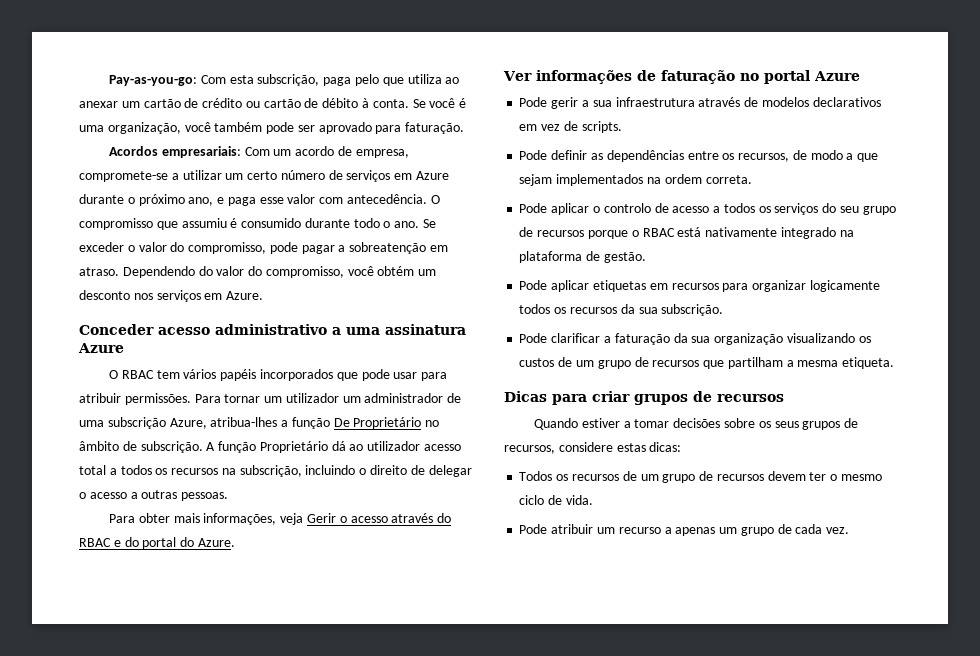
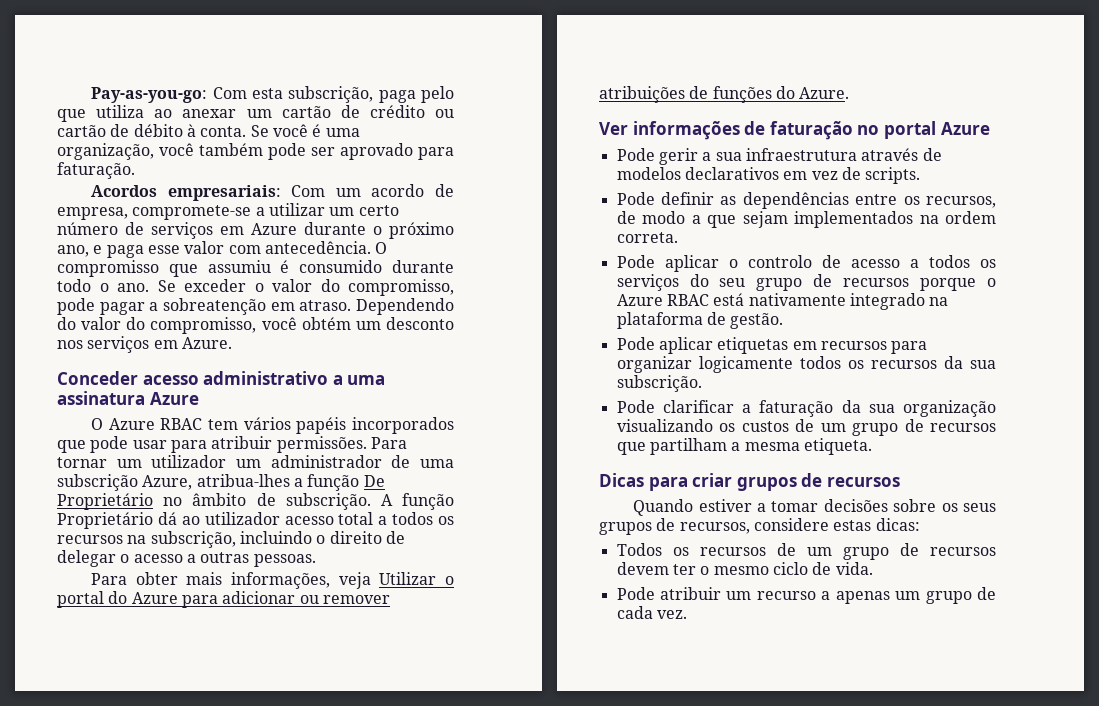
(119, 374) none -> [108,418,155,430] Azure
[307,513,452,523] [79,537,177,549] Gerir o acesso através do RBAC e do portal -> [379,572,454,585] [57,591,390,608] [599,86,772,103] Utilizar o portal do Azure para adicionar ou remover atribuições de funções
(639, 233) none -> [616,294,663,306] Azure

